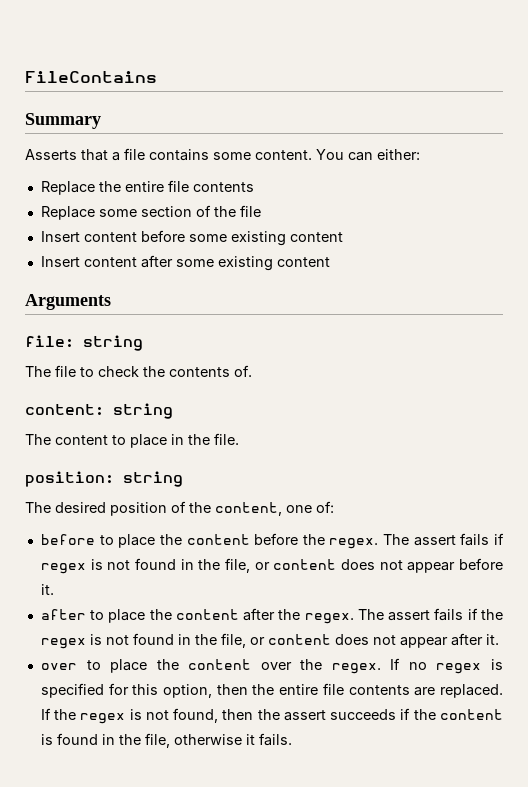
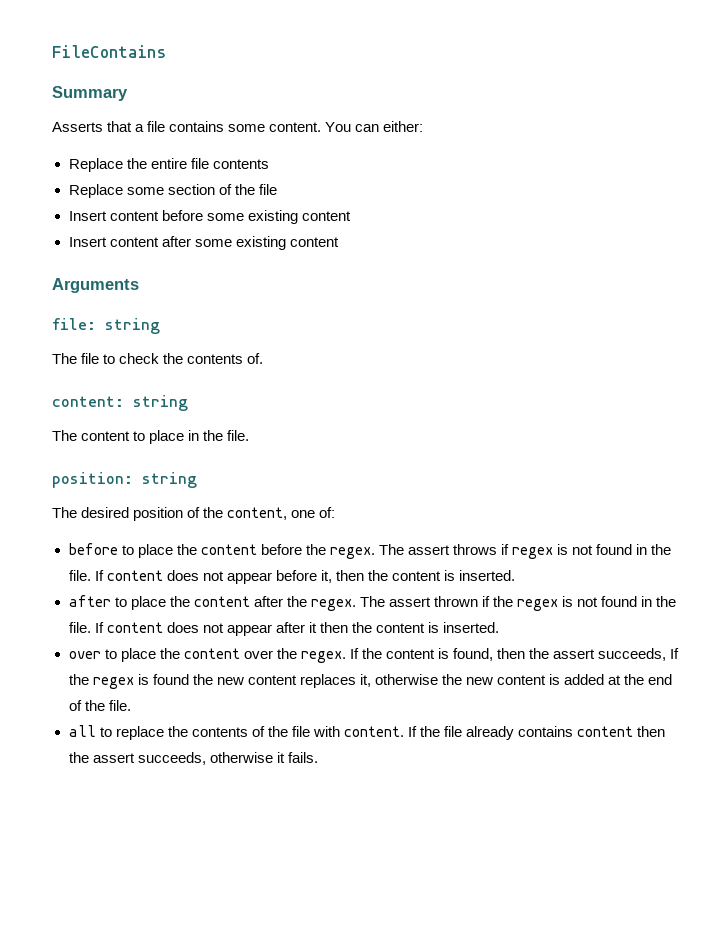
[460,533,490,546] fails -> [453,544,498,555] throws
[224,558,270,573] file, or -> [68,570,104,581] file. If
[40,584,54,595] it. -> [320,570,516,583] it, then the content is inserted.
[434,608,464,621] fails -> [434,596,479,607] thrown
[220,633,265,648] file, or -> [68,622,104,633] file. If
[485,634,499,645] it. -> [308,622,500,633] it then the content is inserted.
[408,659,504,674] [40,683,503,698] [40,708,503,724] [40,733,170,748] no regex is specified for this option, then the entire file contents are replaced. If the regex is not found, then the assert succeeds if the content is found in the file, -> [361,648,680,661] [68,674,673,689] [68,700,131,711] [68,725,666,740] [68,752,206,765] the content is found, then the assert succeeds, If the regex is found the new content replaces it, otherwise the new content is added at the end of the file. // all to replace the contents of the file with content. If the file already contains content then the assert succeeds,

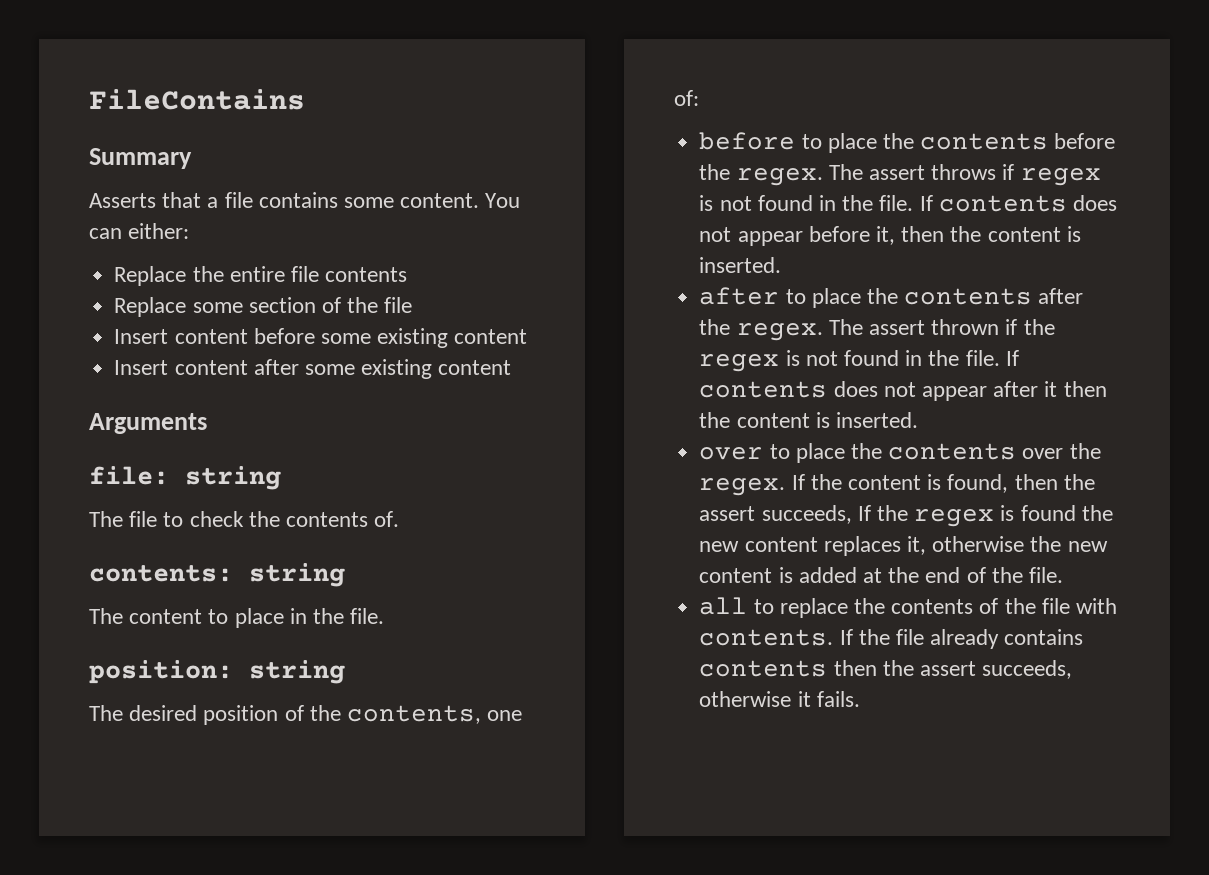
[52,396,124,407] content: -> [89,565,233,582] contents:
[227,507,288,520] content, -> [347,705,482,724] contents,
[200,544,257,555] content -> [920,133,1049,150] contents
[106,570,163,581] content -> [938,195,1067,212] contents
[193,596,250,607] content -> [904,288,1033,305] contents
[106,622,163,633] content -> [699,381,828,398] contents
[183,648,240,659] content -> [888,443,1017,460] contents
[343,726,404,737] content. -> [699,629,834,646] contents.
[577,726,634,737] content -> [699,660,828,677] contents

